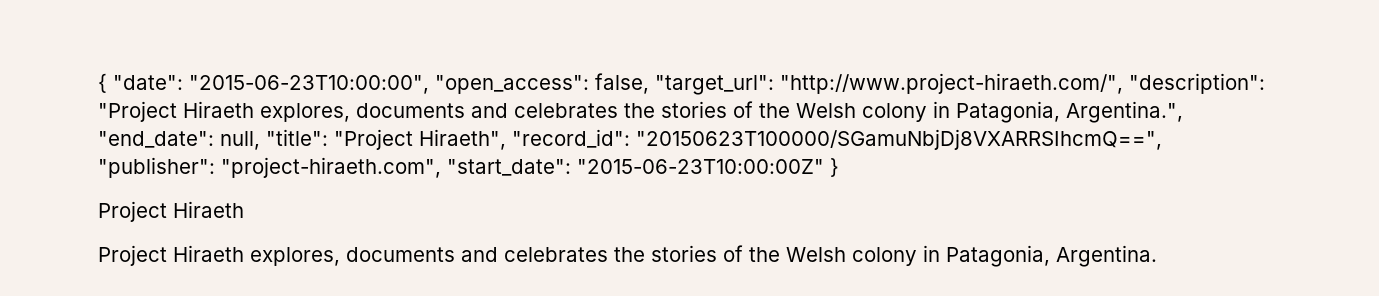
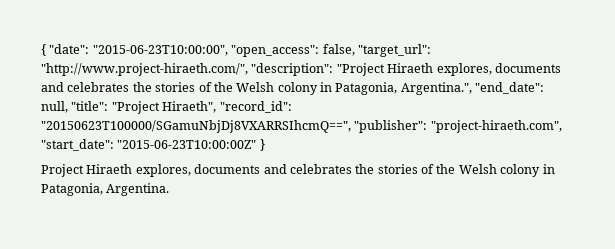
[98,245,244,266] // Project Hiraeth -> (133, 169) none

